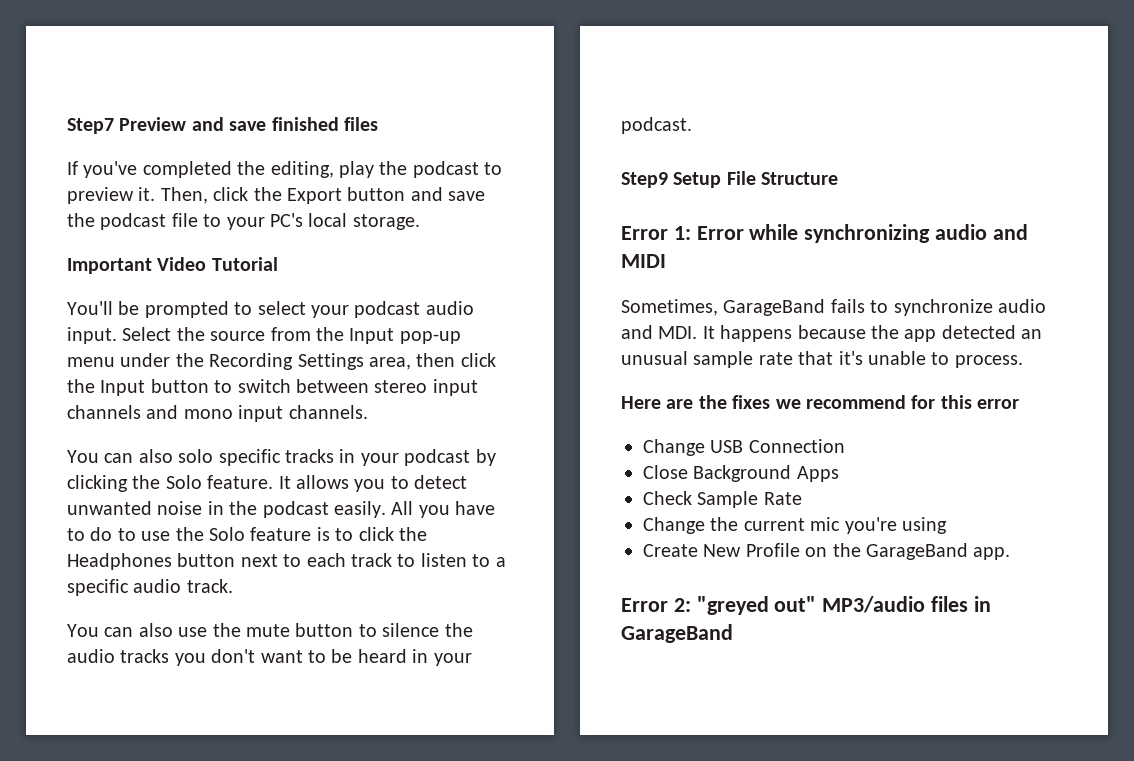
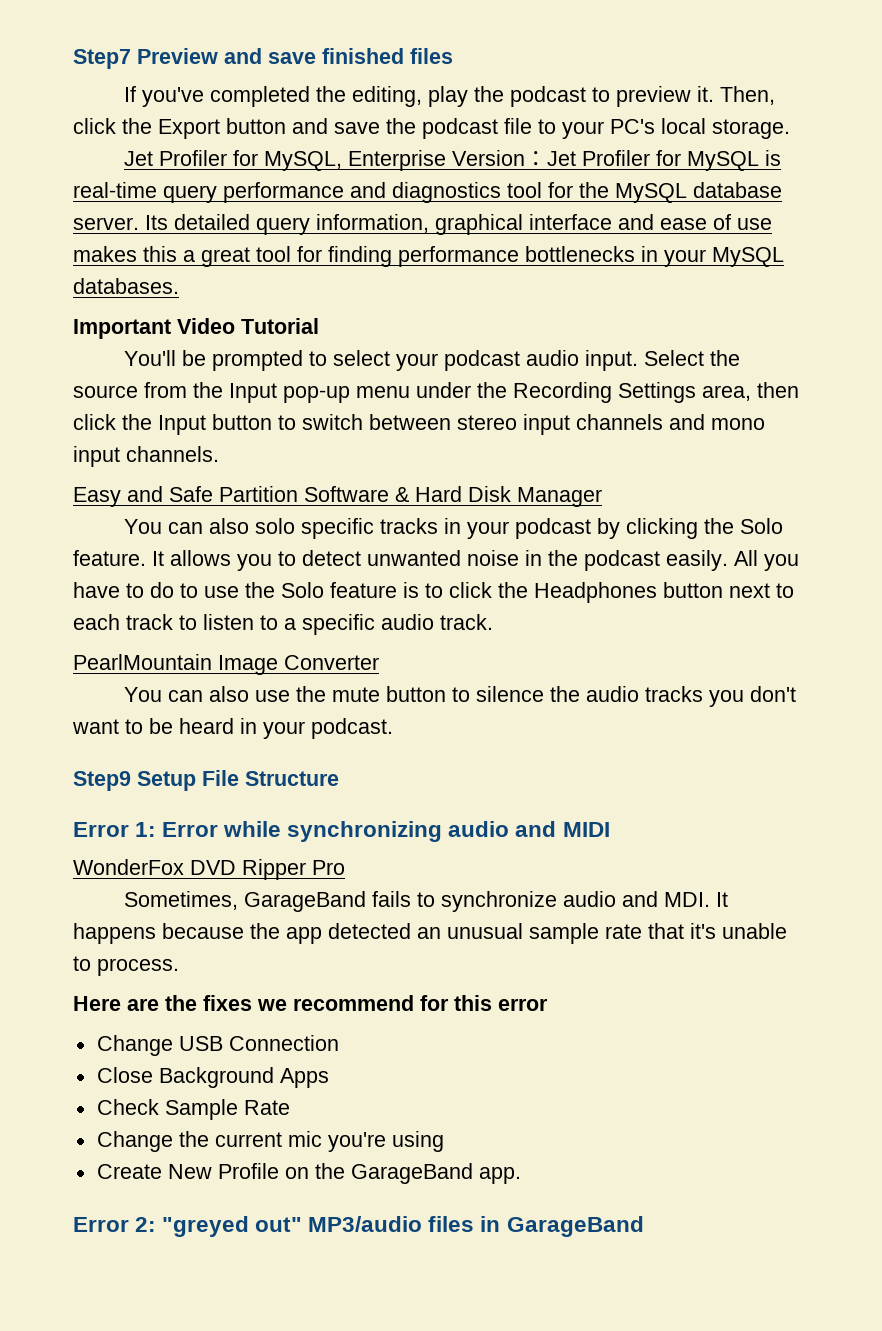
(420, 222) none -> [124,150,782,171] [73,182,782,203] [73,214,772,235] [73,246,784,267] [73,278,179,294] // Jet Profiler for MySQL, Enterprise Version：Jet Profiler for MySQL is real-time query performance and diagnostics tool for the MySQL database server. Its detailed query information, graphical interface and ease of use makes this a great tool for finding performance bottlenecks in your MySQL databases.
(368, 412) none -> [73,486,602,507] // Easy and Safe Partition Software & Hard Disk Manager
(233, 586) none -> [73,654,379,675] // PearlMountain Image Converter
(666, 261) none -> [73,859,345,880] // WonderFox DVD Ripper Pro

